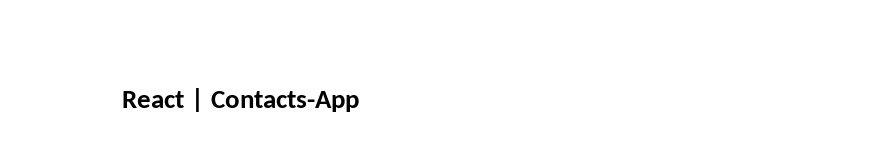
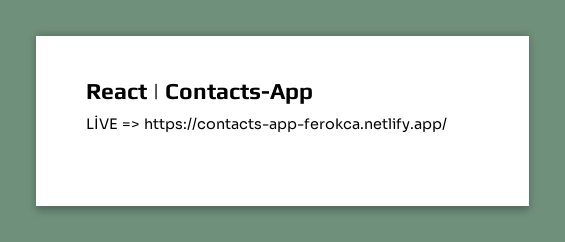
(360, 101) none -> [86,115,447,133] // LİVE => https://contacts-app-ferokca.netlify.app/

